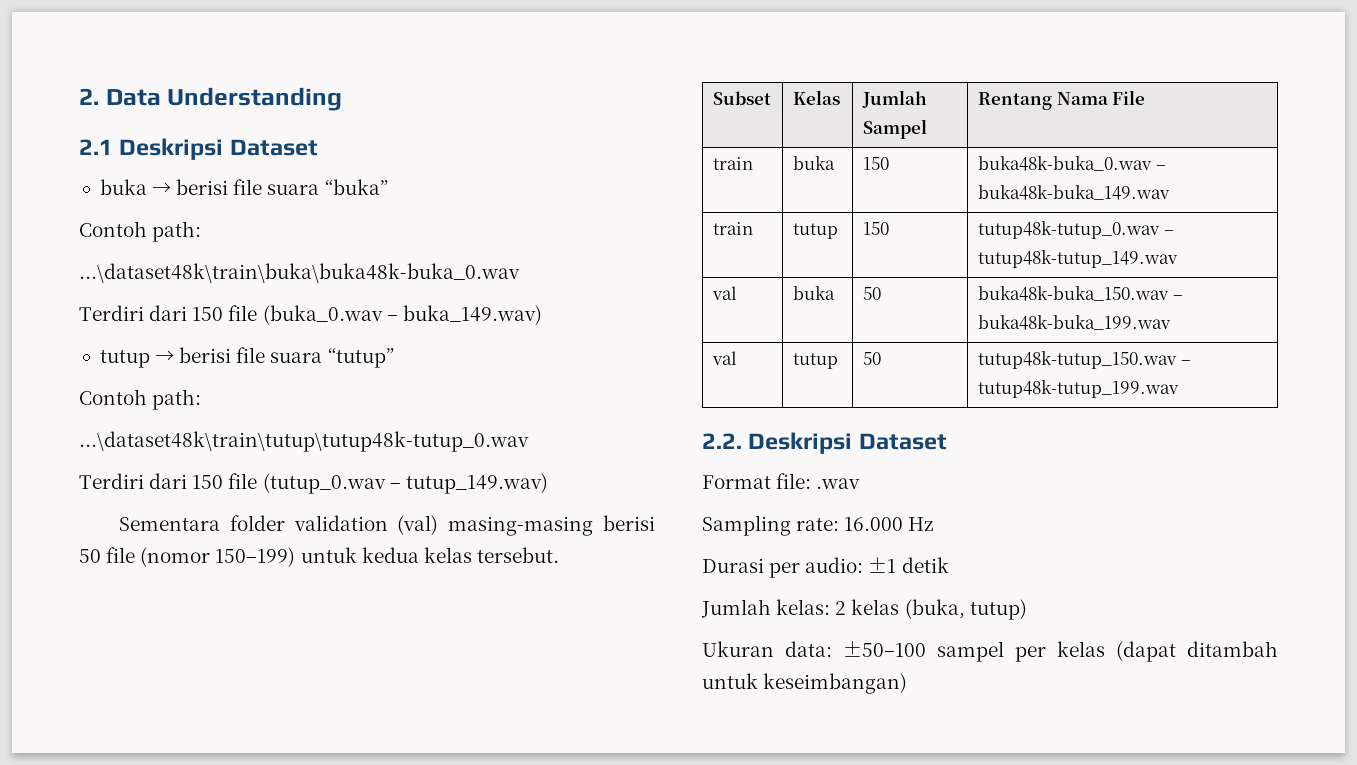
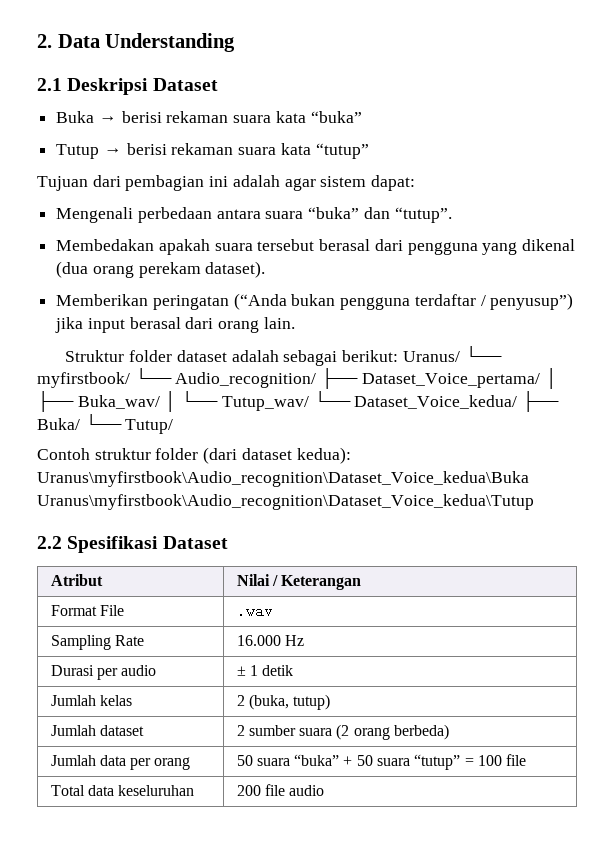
[99,179,388,195] [79,221,202,242] [79,263,520,283] [79,305,542,325] [99,347,394,368] [79,389,202,410] [79,431,529,452] [79,473,548,494] [119,515,655,536] [79,547,559,567] [712,91,771,105] [792,90,840,105] [861,90,927,108] [862,119,927,139] [977,90,1146,110] [712,157,753,170] [792,156,835,170] [862,157,889,170] [977,156,1166,171] [977,185,1170,200] [712,222,753,235] [792,223,838,239] [862,222,889,235] [977,221,1174,239] [977,250,1178,268] [711,286,737,300] [792,286,835,300] [862,287,881,300] [977,286,1183,301] [977,315,1171,330] [711,351,737,365] [792,353,838,369] [862,352,881,365] [977,351,1191,369] [977,380,1179,398] [702,432,947,454] [702,473,861,489] [702,515,934,536] [702,557,949,578] [701,599,1027,620] [702,641,1278,662] [702,673,908,694] buka → berisi file suara “buka” // Contoh path: // ...\dataset48k\train\buka\buka48k-buka_0.wav // Terdiri dari 150 file (buka_0.wav – buka_149.wav) // tutup → berisi file suara “tutup” // Contoh path: // ...\dataset48k\train\tutup\tutup48k-tutup_0.wav // Terdiri dari 150 file (tutup_0.wav – tutup_149.wav) // Sementara folder validation (val) masing-masing berisi 50 file (nomor 150–199) untuk kedua kelas tersebut. // Subset | Kelas | Jumlah Sampel | Rentang Nama File // train | buka | 150 | buka48k-buka_0.wav – buka48k-buka_149.wav // train | tutup | 150 | tutup48k-tutup_0.wav – tutup48k-tutup_149.wav // val | buka | 50 | buka48k-buka_150.wav – buka48k-buka_199.wav // val | tutup | 50 | tutup48k-tutup_150.wav – tutup48k-tutup_199.wav // 2.2. Deskripsi Dataset // Format file: .wav // Sampling rate: 16.000 Hz // Durasi per audio: ±1 detik // Jumlah kelas: 2 kelas (buka, tutup) // Ukuran data: ±50–100 sampel per kelas (dapat ditambah untuk keseimbangan) -> [56,111,362,123] [56,143,369,159] [37,175,416,191] [56,207,452,223] [56,239,576,255] [56,261,266,278] [56,293,574,310] [55,317,295,333] [65,346,502,366] [37,368,557,389] [37,391,560,412] [37,414,174,434] [37,447,351,464] [37,471,529,487] [37,494,534,510] [37,536,228,553] [50,574,103,586] [236,574,362,590] [50,605,124,616] [236,604,273,618] [50,635,144,650] [236,635,304,646] [50,665,157,680] [236,665,294,676] [50,695,132,706] [236,694,331,710] [50,725,144,736] [236,724,450,740] [50,755,191,770] [236,754,527,770] [50,785,195,796] [236,784,325,796] Buka → berisi rekaman suara kata “buka” // Tutup → berisi rekaman suara kata “tutup” // Tujuan dari pembagian ini adalah agar sistem dapat: // Mengenali perbedaan antara suara “buka” dan “tutup”. // Membedakan apakah suara tersebut berasal dari pengguna yang dikenal (dua orang perekam dataset). // Memberikan peringatan (“Anda bukan pengguna terdaftar / penyusup”) jika input berasal dari orang lain. // Struktur folder dataset adalah sebagai berikut: Uranus/ └── myfirstbook/ └── Audio_recognition/ ├── Dataset_Voice_pertama/ │ ├── Buka_wav/ │ └── Tutup_wav/ └── Dataset_Voice_kedua/ ├── Buka/ └── Tutup/ // Contoh struktur folder (dari dataset kedua): Uranus\myfirstbook\Audio_recognition\Dataset_Voice_kedua\Buka Uranus\myfirstbook\Audio_recognition\Dataset_Voice_kedua\Tutup // 2.2 Spesifikasi Dataset // Atribut | Nilai / Keterangan // Format File | .wav // Sampling Rate | 16.000 Hz // Durasi per audio | ± 1 detik // Jumlah kelas | 2 (buka, tutup) // Jumlah dataset | 2 sumber suara (2 orang berbeda) // Jumlah data per orang | 50 suara “buka” + 50 suara “tutup” = 100 file // Total data keseluruhan | 200 file audio

